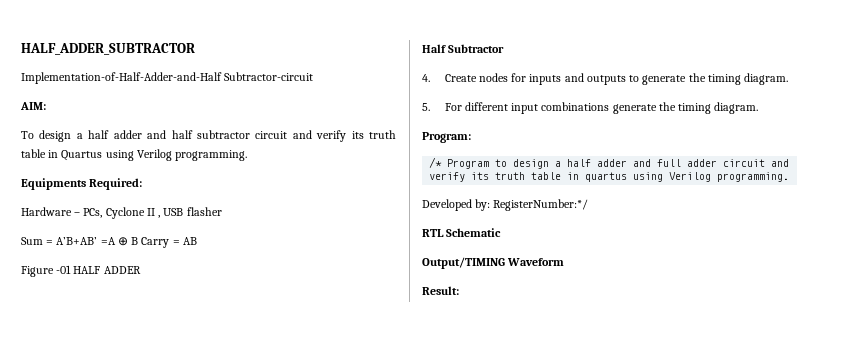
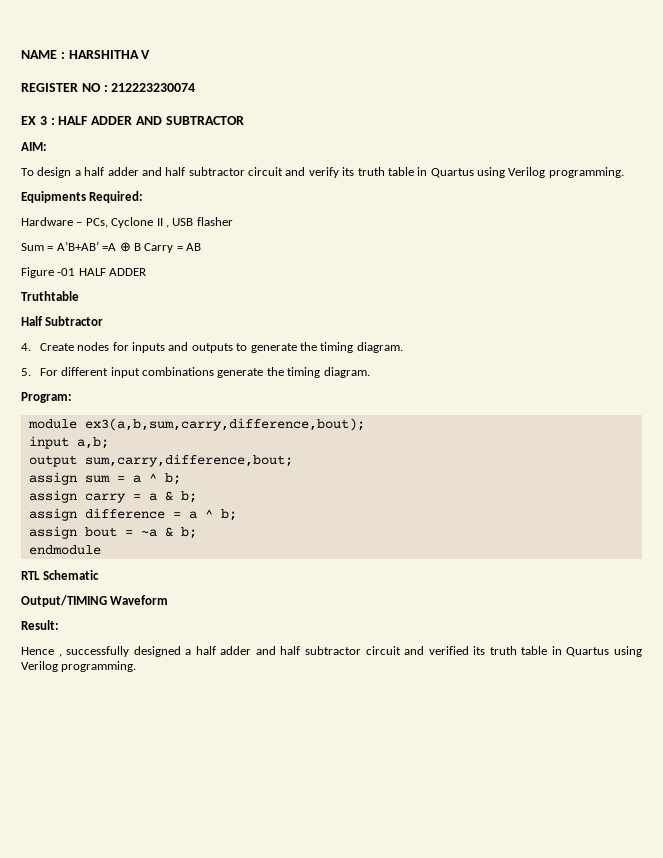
[21,43,195,55] [21,72,314,84] HALF_ADDER_SUBTRACTOR // Implementation-of-Half-Adder-and-Half Subtractor-circuit -> [21,50,151,59] [21,83,196,92] [21,116,244,125] NAME : HARSHITHA V // REGISTER NO : 212223230074 // EX 3 : HALF ADDER AND SUBTRACTOR
(141, 270) none -> [21,291,79,301] // Truthtable
[429,157,790,169] [429,172,790,182] [422,199,589,211] /* Program to design a half adder and full adder circuit and verify its truth table in quartus using Verilog programming. // Developed by: RegisterNumber:*/ -> [27,418,365,431] [28,436,109,449] [28,454,293,467] [28,472,181,485] [28,490,197,503] [28,508,237,521] [28,526,197,539] [28,545,101,555] module ex3(a,b,sum,carry,difference,bout); // input a,b; // output sum,carry,difference,bout; // assign sum = a ^ b; // assign carry = a & b; // assign difference = a ^ b; // assign bout = ~a & b; // endmodule
(459, 290) none -> [21,646,642,657] [21,661,137,672] // Hence , successfully designed a half adder and half subtractor circuit and verified its truth table in Quartus using Verilog programming.

